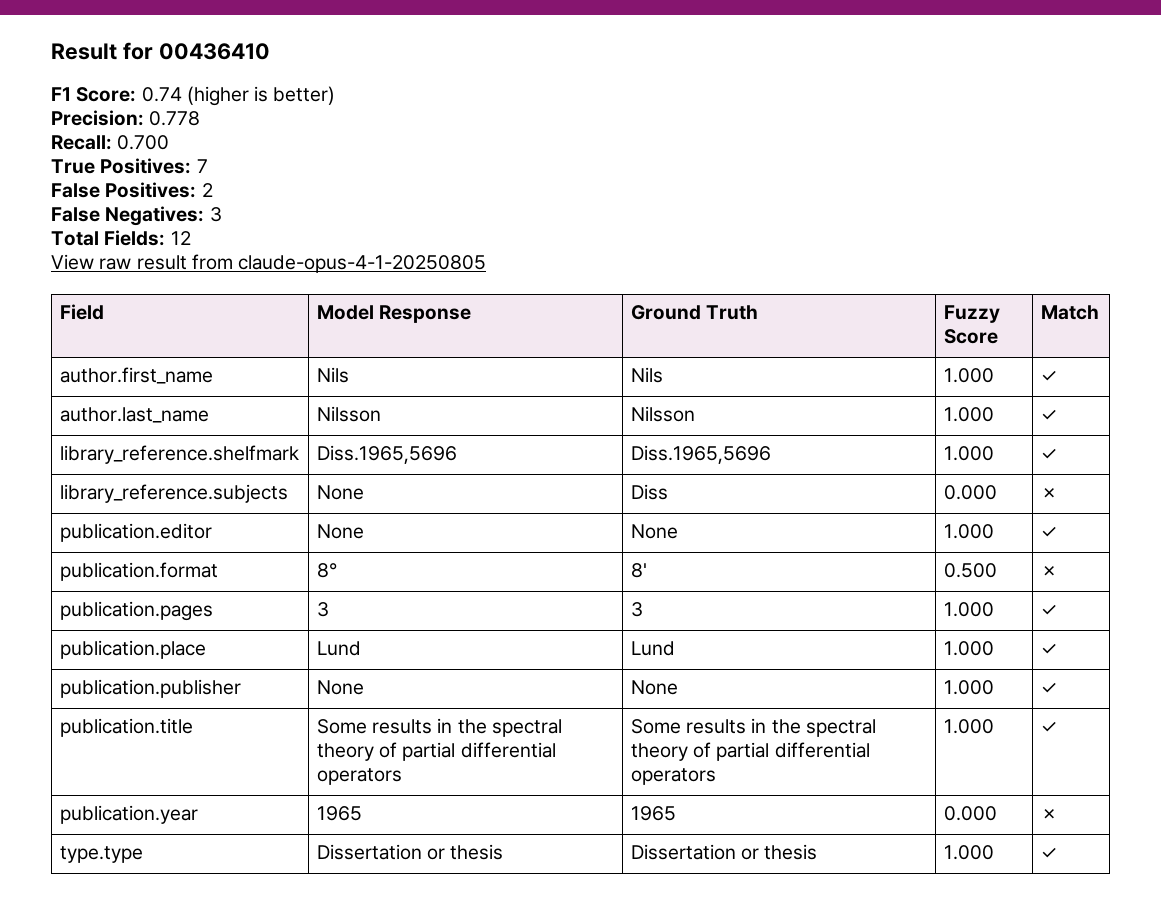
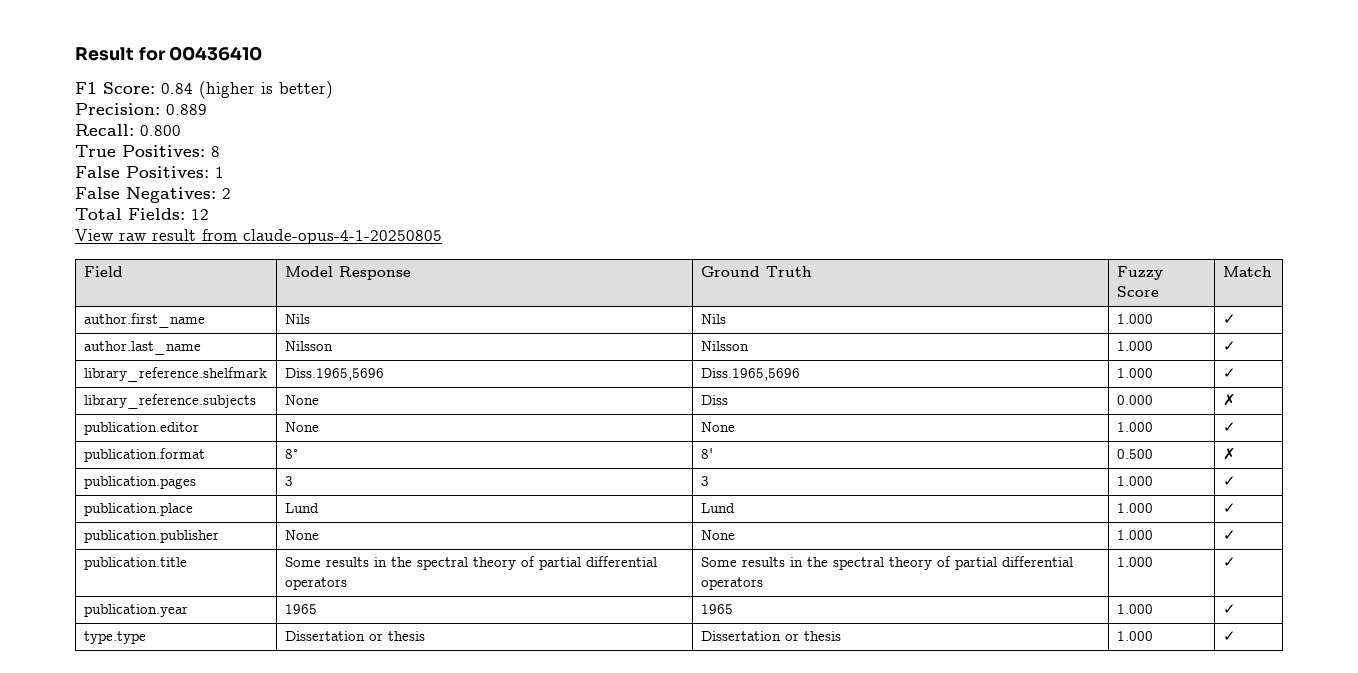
[141,87,182,102] 0.74 -> [161,83,193,94] 0.84
[149,111,201,126] 0.778 -> [166,104,207,115] 0.889
[117,135,170,150] 0.700 -> [140,125,181,136] 0.800
[196,159,208,173] 7 -> [211,146,220,157] 8
[201,183,213,197] 2 -> [215,167,224,178] 1
[209,207,222,222] 3 -> [222,188,231,199] 2
[943,806,997,821] [1040,809,1057,820] 0.000 | ✗ -> [1116,604,1153,614] [1222,604,1236,614] 1.000 | ✓

